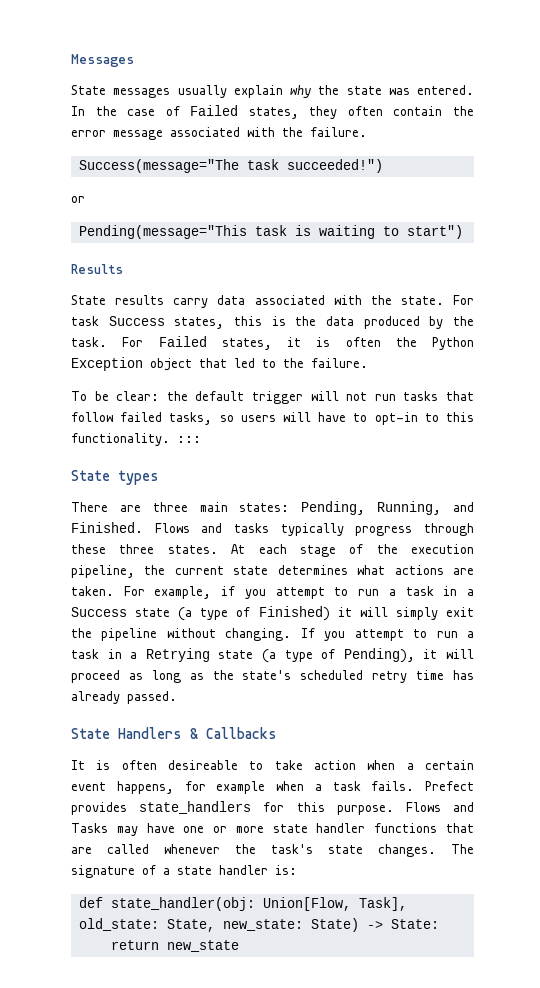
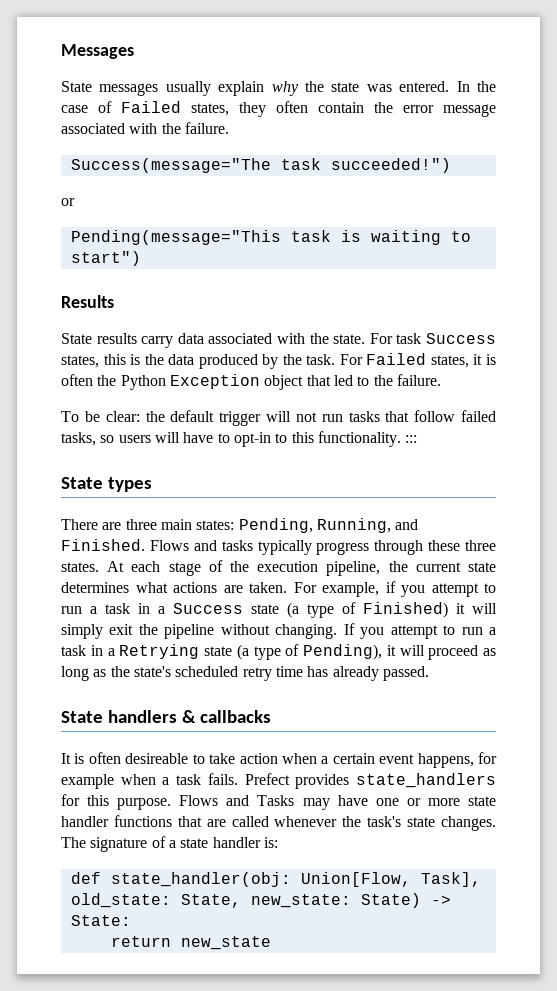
[118,727,277,739] Handlers & Callbacks -> [107,710,271,723] handlers & callbacks

